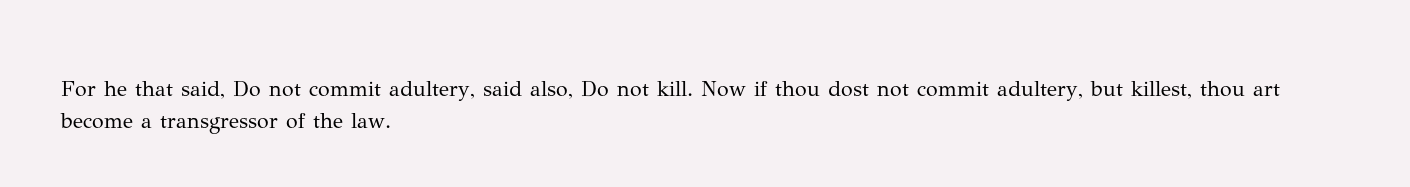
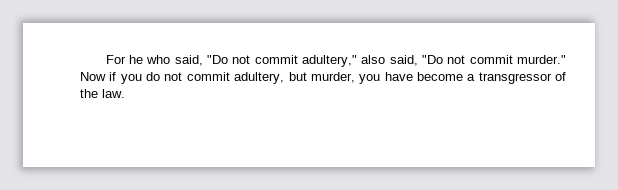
[135,80,869,101] that said, Do not commit adultery, said also, Do not kill. Now if thou dost -> [146,55,567,67] [80,72,161,84] who said, "Do not commit adultery," also said, "Do not commit murder." Now if you do
[1130,81,1280,99] killest, thou art -> [310,72,413,84] murder, you have

